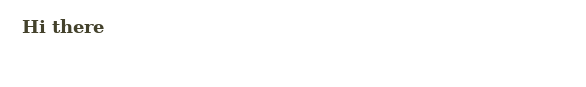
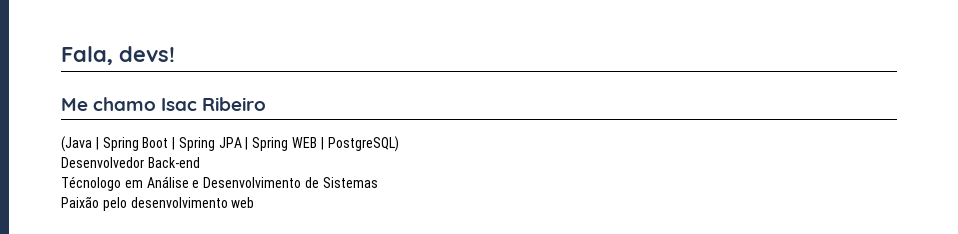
[22,19,104,33] Hi there -> [61,46,175,65] [61,97,267,111] [61,136,399,152] [61,157,200,168] [61,176,378,191] [61,196,255,211] Fala, devs! // Me chamo Isac Ribeiro // (Java | Spring Boot | Spring JPA | Spring WEB | PostgreSQL) // Desenvolvedor Back-end // Técnologo em Análise e Desenvolvimento de Sistemas // Paixão pelo desenvolvimento web

